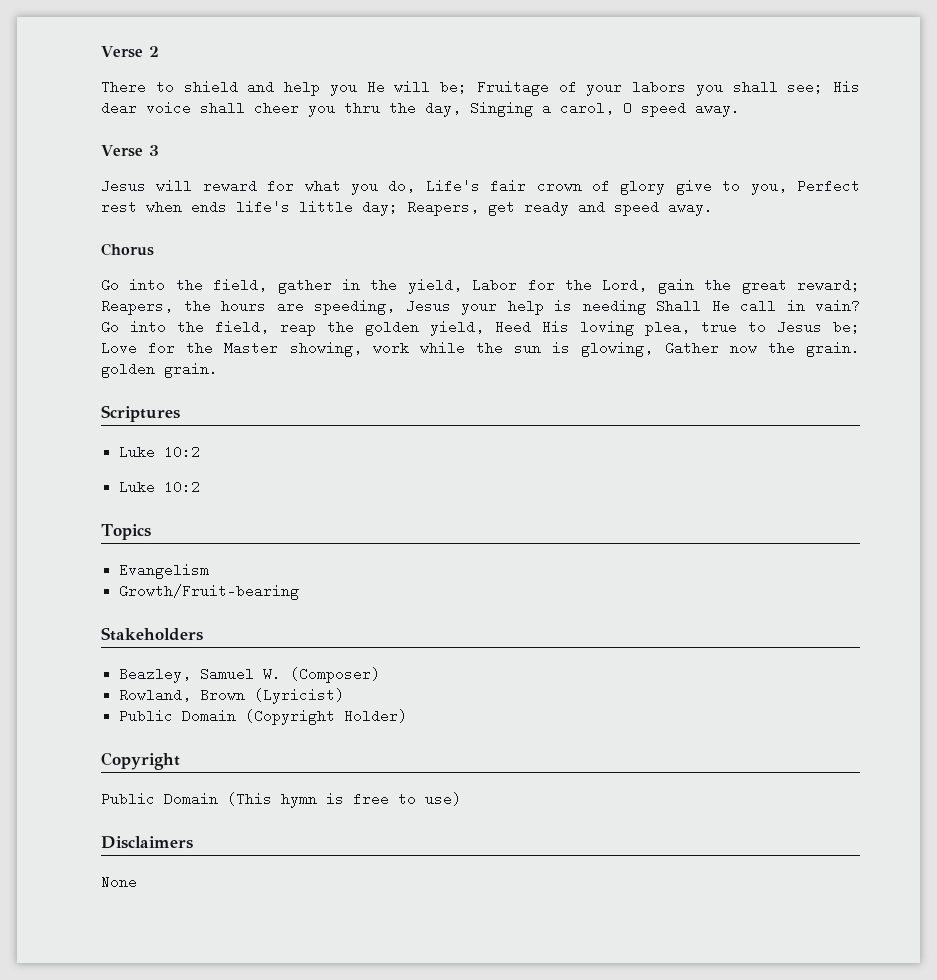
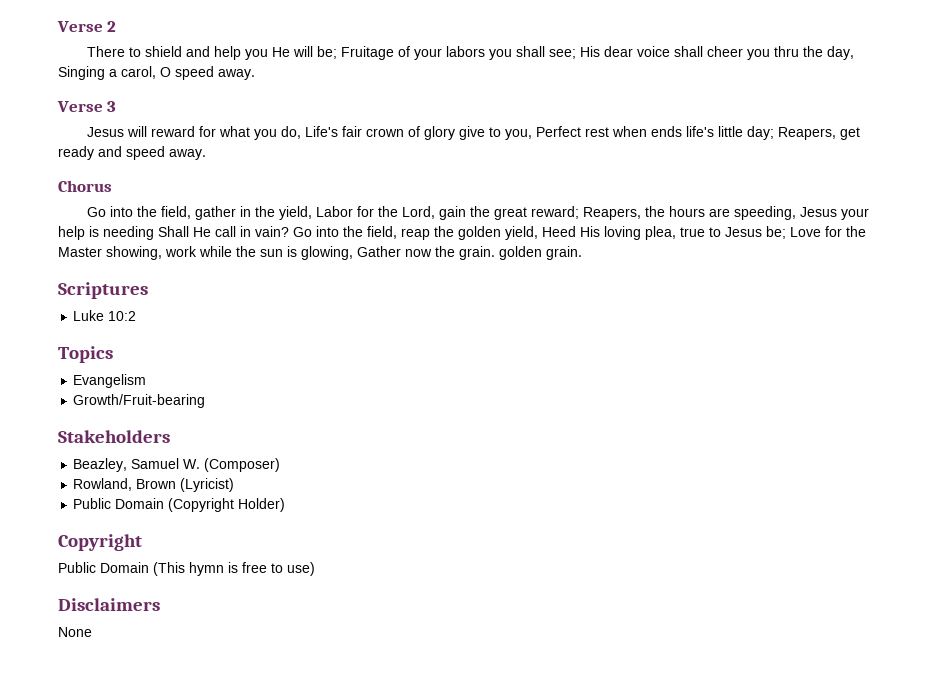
[119,480,201,494] // Luke 10:2 -> (137, 316) none

